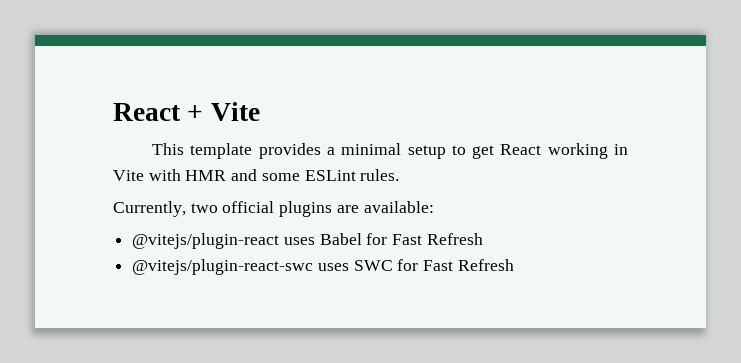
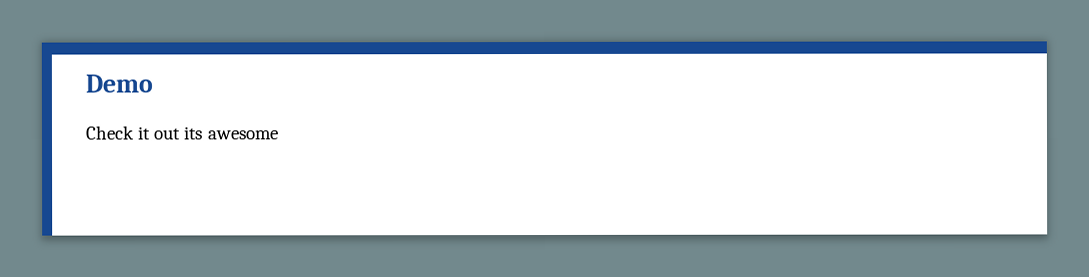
[113,102,260,121] [152,143,628,159] [113,169,400,181] [113,201,434,217] [132,233,483,249] [132,259,514,275] React + Vite // This template provides a minimal setup to get React working in Vite with HMR and some ESLint rules. // Currently, two official plugins are available: // @vitejs/plugin-react uses Babel for Fast Refresh // @vitejs/plugin-react-swc uses SWC for Fast Refresh -> [85,74,153,93] [85,125,279,140] Demo // Check it out its awesome

